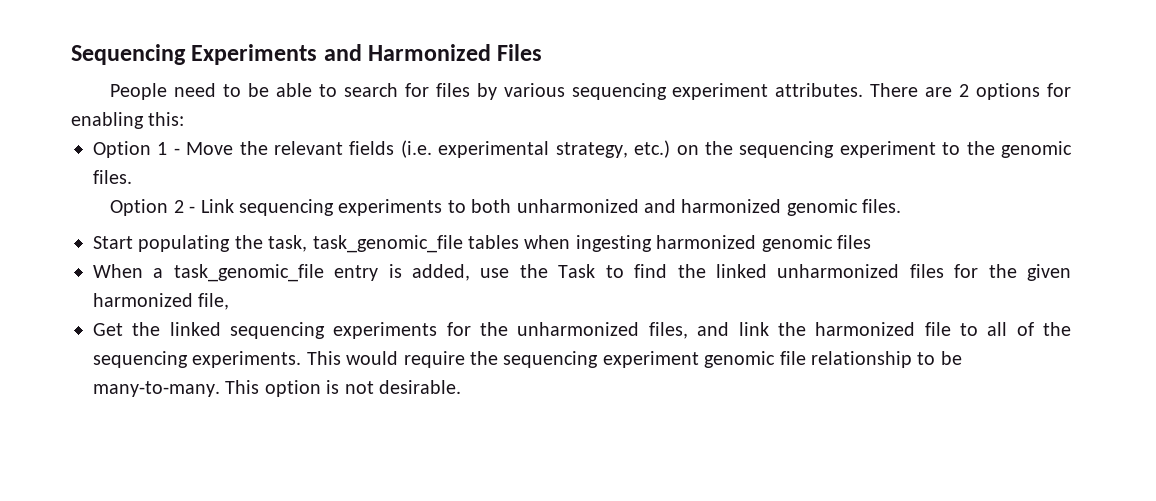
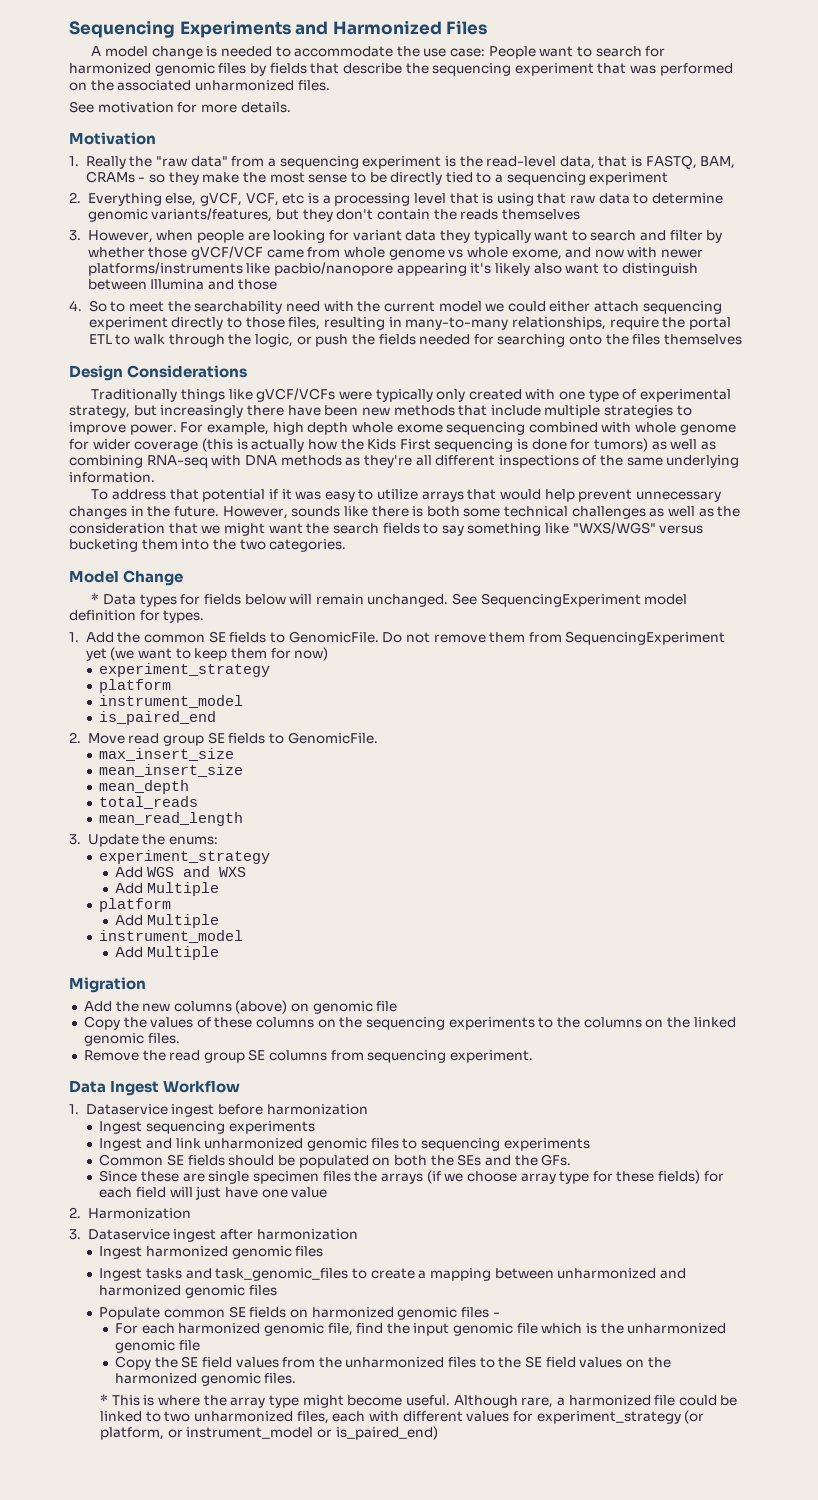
[110,83,1071,100] [71,112,185,129] [93,140,671,158] People need to be able to search for files by various sequencing experiment attributes. There are 2 options for enabling this: // Option 1 - Move the relevant fields (i.e. experimental strategy, etc.) -> [91,46,666,59] [69,63,733,76] [69,80,330,91] [69,101,291,113] [69,132,156,145] [69,155,736,169] [85,171,669,185] [69,192,724,206] [87,208,580,222] [69,230,723,243] [87,246,704,260] [87,262,698,276] [87,279,277,290] [69,300,722,314] [88,317,731,330] [88,334,743,347] [69,365,248,381] [91,388,732,402] [69,405,692,418] [69,422,736,435] [69,438,716,452] [69,455,740,468] [69,472,155,483] [91,489,721,502] [69,506,741,519] [69,522,704,536] [69,539,347,552] [69,570,184,586] [91,593,688,607] [69,610,205,623] [69,631,726,645] [85,647,329,661] [99,663,271,677] [99,679,172,693] [99,695,244,708] [99,711,217,725] [69,732,378,746] [99,748,235,761] [99,764,244,777] [99,780,190,794] [99,796,199,809] [99,812,244,826] [69,834,219,847] [99,850,271,864] [114,866,246,878] [114,882,219,896] [99,898,172,912] [114,914,219,928] [99,930,244,943] [114,946,219,960] [69,977,146,993] [83,1000,398,1014] [83,1016,315,1030] A model change is needed to accommodate the use case: People want to search for harmonized genomic files by fields that describe the sequencing experiment that was performed on the associated unharmonized files. // See motivation for more details. // Motivation // 1. Really the "raw data" from a sequencing experiment is the read-level data, that is FASTQ, BAM, CRAMs - so they make the most sense to be directly tied to a sequencing experiment // 2. Everything else, gVCF, VCF, etc is a processing level that is using that raw data to determine genomic variants/features, but they don't contain the reads themselves // 3. However, when people are looking for variant data they typically want to search and filter by whether those gVCF/VCF came from whole genome vs whole exome, and now with newer platforms/instruments like pacbio/nanopore appearing it's likely also want to distinguish between Illumina and those // 4. So to meet the searchability need with the current model we could either attach sequencing experiment directly to those files, resulting in many-to-many relationships, require the portal ETL to walk through the logic, or push the fields needed for searching onto the files themselves // Design Considerations // Traditionally things like gVCF/VCFs were typically only created with one type of experimental strategy, but increasingly there have been new methods that include multiple strategies to improve power. For example, high depth whole exome sequencing combined with whole genome for wider coverage (this is actually how the Kids First sequencing is done for tumors) as well as combining RNA-seq with DNA methods as they're all different inspections of the same underlying information. // To address that potential if it was easy to utilize arrays that would help prevent unnecessary changes in the future. However, sounds like there is both some technical challenges as well as the consideration that we might want the search fields to say something like "WXS/WGS" versus bucketing them into the two categories. // Model Change // * Data types for fields below will remain unchanged. See SequencingExperiment model definition for types. // 1. Add the common SE fields to GenomicFile. Do not remove them from SequencingExperiment yet (we want to keep them for now) // experiment_strategy // platform // instrument_model // is_paired_end // 2. Move read group SE fields to GenomicFile. // max_insert_size // mean_insert_size // mean_depth // total_reads // mean_read_length // 3. Update the enums: // experiment_strategy // Add WGS and WXS // Add Multiple // platform // Add Multiple // instrument_model // Add Multiple // Migration // Add the new columns (above) on genomic file // Copy the values of these columns
[839,141,1072,158] [93,170,132,184] [110,199,902,216] [93,235,871,253] [93,264,1071,282] [93,293,230,310] [93,322,1072,339] [93,351,962,368] [93,380,461,397] experiment to the genomic files. // Option 2 - Link sequencing experiments to both unharmonized and harmonized genomic files. // Start populating the task, task_genomic_file tables when ingesting harmonized genomic files // When a task_genomic_file entry is added, use the Task to find the linked unharmonized files for the given harmonized file, // Get the linked sequencing experiments for the unharmonized files, and link the harmonized file to all of the sequencing experiments. This would require the sequencing experiment genomic file relationship to be many-to-many. This option is not desirable. -> [448,1017,736,1030] [83,1033,180,1046] [83,1049,534,1063] [69,1080,241,1096] [69,1104,368,1117] [99,1121,315,1134] [99,1138,590,1151] [99,1154,572,1168] [99,1170,724,1184] [99,1186,328,1200] [69,1207,191,1219] [69,1229,358,1242] [99,1246,324,1259] [99,1268,686,1281] [99,1285,277,1298] [99,1306,500,1320] [114,1323,727,1336] [114,1340,200,1353] [114,1356,671,1370] [114,1373,297,1386] [100,1394,738,1408] [100,1410,705,1424] [100,1426,438,1440] experiments to the columns on the linked genomic files. // Remove the read group SE columns from sequencing experiment. // Data Ingest Workflow // 1. Dataservice ingest before harmonization // Ingest sequencing experiments // Ingest and link unharmonized genomic files to sequencing experiments // Common SE fields should be populated on both the SEs and the GFs. // Since these are single specimen files the arrays (if we choose array type for these fields) for each field will just have one value // 2. Harmonization // 3. Dataservice ingest after harmonization // Ingest harmonized genomic files // Ingest tasks and task_genomic_files to create a mapping between unharmonized and harmonized genomic files // Populate common SE fields on harmonized genomic files - // For each harmonized genomic file, find the input genomic file which is the unharmonized genomic file // Copy the SE field values from the unharmonized files to the SE field values on the harmonized genomic files. // * This is where the array type might become useful. Although rare, a harmonized file could be linked to two unharmonized files, each with different values for experiment_strategy (or platform, or instrument_model or is_paired_end)

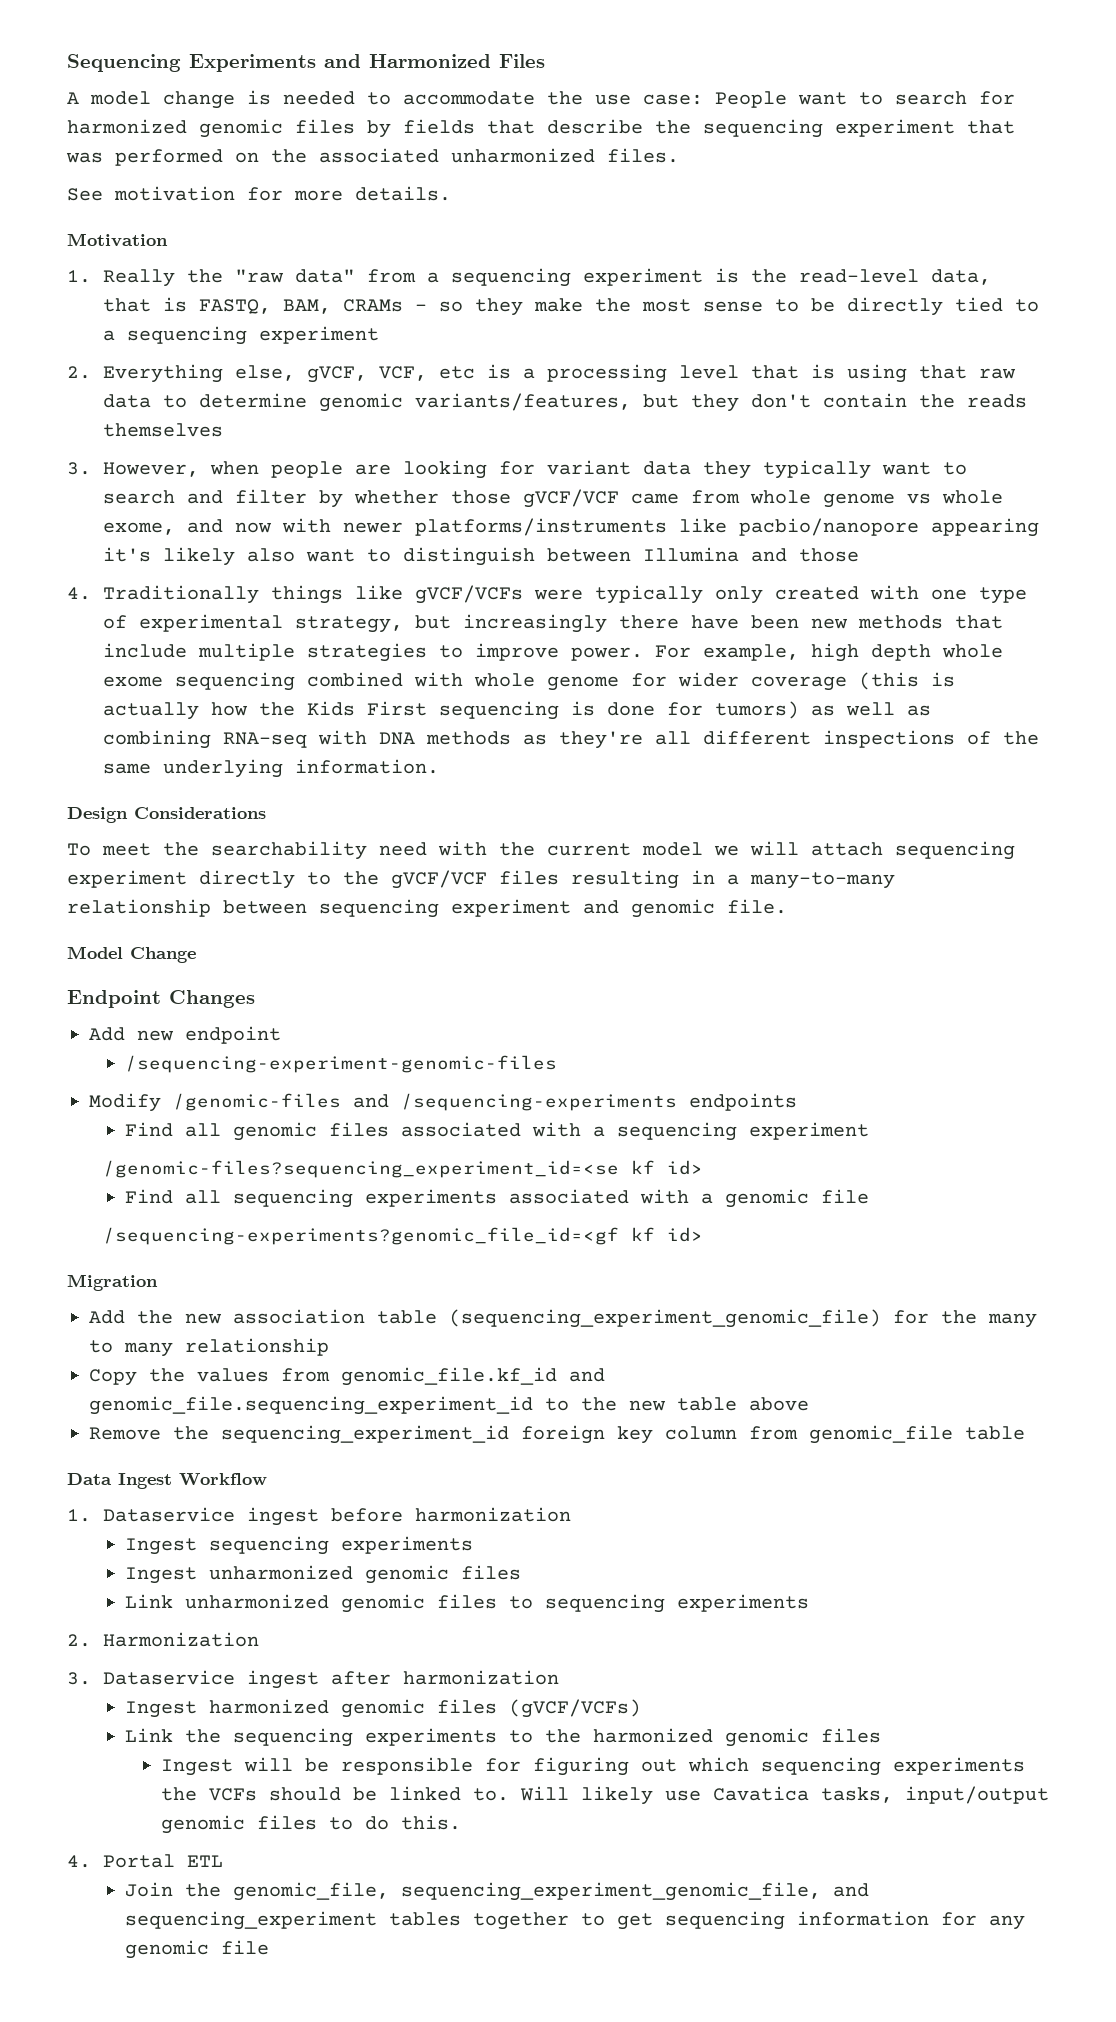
[88,300,722,314] [88,317,731,330] [88,334,743,347] [69,365,248,381] So to meet the searchability need with the current model we could either attach sequencing experiment directly to those files, resulting in many-to-many relationships, require the portal ETL to walk through the logic, or push the fields needed for searching onto the files themselves // Design Considerations // -> (91, 593) none
(155, 477) none -> [67,807,266,823] // Design Considerations
[111,489,721,502] [69,506,741,519] [69,522,704,536] [69,539,347,552] [69,570,184,586] [91,593,688,607] [69,610,205,623] [69,631,726,645] [85,647,329,661] [99,663,271,677] [99,679,172,693] [99,695,244,708] [99,711,217,725] [69,732,378,746] [99,748,235,761] [99,764,244,777] [99,780,190,794] [99,796,199,809] [99,812,244,826] [69,834,219,847] [99,850,271,864] [114,866,246,878] [114,882,219,896] [99,898,172,912] [114,914,219,928] [99,930,244,943] [114,946,219,960] [69,977,146,993] [83,1000,398,1014] [83,1016,736,1030] [83,1033,180,1046] [83,1049,534,1063] address that potential if it was easy to utilize arrays that would help prevent unnecessary changes in the future. However, sounds like there is both some technical challenges as well as the consideration that we might want the search fields to say something like "WXS/WGS" versus bucketing them into the two categories. // Model Change // * Data types for fields below will remain unchanged. See SequencingExperiment model definition for types. // 1. Add the common SE fields to GenomicFile. Do not remove them from SequencingExperiment yet (we want to keep them for now) // experiment_strategy // platform // instrument_model // is_paired_end // 2. Move read group SE fields to GenomicFile. // max_insert_size // mean_insert_size // mean_depth // total_reads // mean_read_length // 3. Update the enums: // experiment_strategy // Add WGS and WXS // Add Multiple // platform // Add Multiple // instrument_model // Add Multiple // Migration // Add the new columns (above) on genomic file // Copy the values of these columns on the sequencing experiments to the columns on the linked genomic files. // Remove the read group SE columns from sequencing experiment. -> [102,841,1015,860] [67,870,895,889] [67,899,787,918] [67,946,196,963] [67,990,255,1008] [89,1026,281,1044] [124,1055,557,1073] [89,1093,797,1112] [124,1122,869,1141] [102,1160,703,1178] [124,1189,869,1208] [102,1227,703,1245] [67,1274,158,1291] [89,1309,1037,1328] [89,1338,329,1357] [89,1367,605,1386] [89,1396,809,1415] [89,1425,1025,1444] meet the searchability need with the current model we will attach sequencing experiment directly to the gVCF/VCF files resulting in a many-to-many relationship between sequencing experiment and genomic file. // Model Change // Endpoint Changes // Add new endpoint // /sequencing-experiment-genomic-files // Modify /genomic-files and /sequencing-experiments endpoints // Find all genomic files associated with a sequencing experiment // /genomic-files?sequencing_experiment_id=<se kf id> // Find all sequencing experiments associated with a genomic file // /sequencing-experiments?genomic_file_id=<gf kf id> // Migration // Add the new association table (sequencing_experiment_genomic_file) for the many to many relationship // Copy the values from genomic_file.kf_id and genomic_file.sequencing_experiment_id to the new table above // Remove the sequencing_experiment_id foreign key column from genomic_file table
[146,1138,201,1149] and link -> [208,1565,521,1584] [124,1594,173,1608] unharmonized genomic files // Link
[99,1154,572,1168] [99,1170,724,1184] [99,1186,328,1200] // Common SE fields should be populated on both the SEs and the GFs. // Since these are single specimen files the arrays (if we choose array type for these fields) for each field will just have one value -> (809, 1603) none
[99,1268,686,1281] [99,1285,277,1298] [99,1306,500,1320] [114,1323,727,1336] [114,1340,200,1353] [114,1356,671,1370] [114,1373,297,1386] [100,1394,738,1408] [100,1410,705,1424] [100,1426,438,1440] // Ingest tasks and task_genomic_files to create a mapping between unharmonized and harmonized genomic files // Populate common SE fields on harmonized genomic files - // For each harmonized genomic file, find the input genomic file which is the unharmonized genomic file // Copy the SE field values from the unharmonized files to the SE field values on the harmonized genomic files. // * This is where the array type might become useful. Although rare, a harmonized file could be linked to two unharmonized files, each with different values for experiment_strategy (or platform, or instrument_model or is_paired_end) -> [508,1699,641,1718] [124,1728,881,1747] [160,1757,1025,1776] [160,1786,1049,1805] [160,1815,461,1834] [67,1854,223,1868] [124,1882,869,1901] [124,1911,1025,1930] [124,1940,269,1959] (gVCF/VCFs) // Link the sequencing experiments to the harmonized genomic files // Ingest will be responsible for figuring out which sequencing experiments the VCFs should be linked to. Will likely use Cavatica tasks, input/output genomic files to do this. // 4. Portal ETL // Join the genomic_file, sequencing_experiment_genomic_file, and sequencing_experiment tables together to get sequencing information for any genomic file

